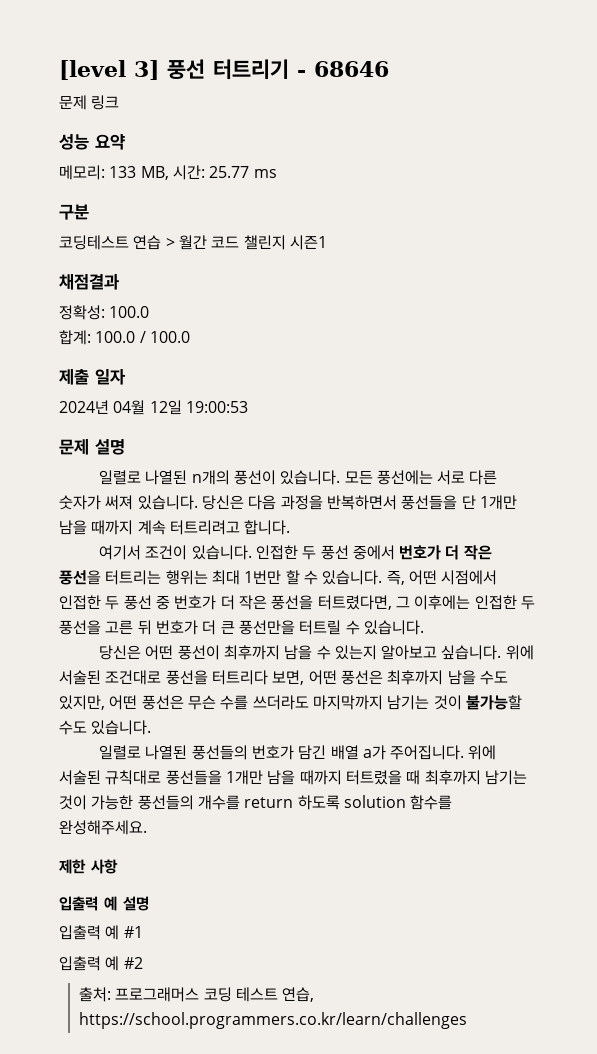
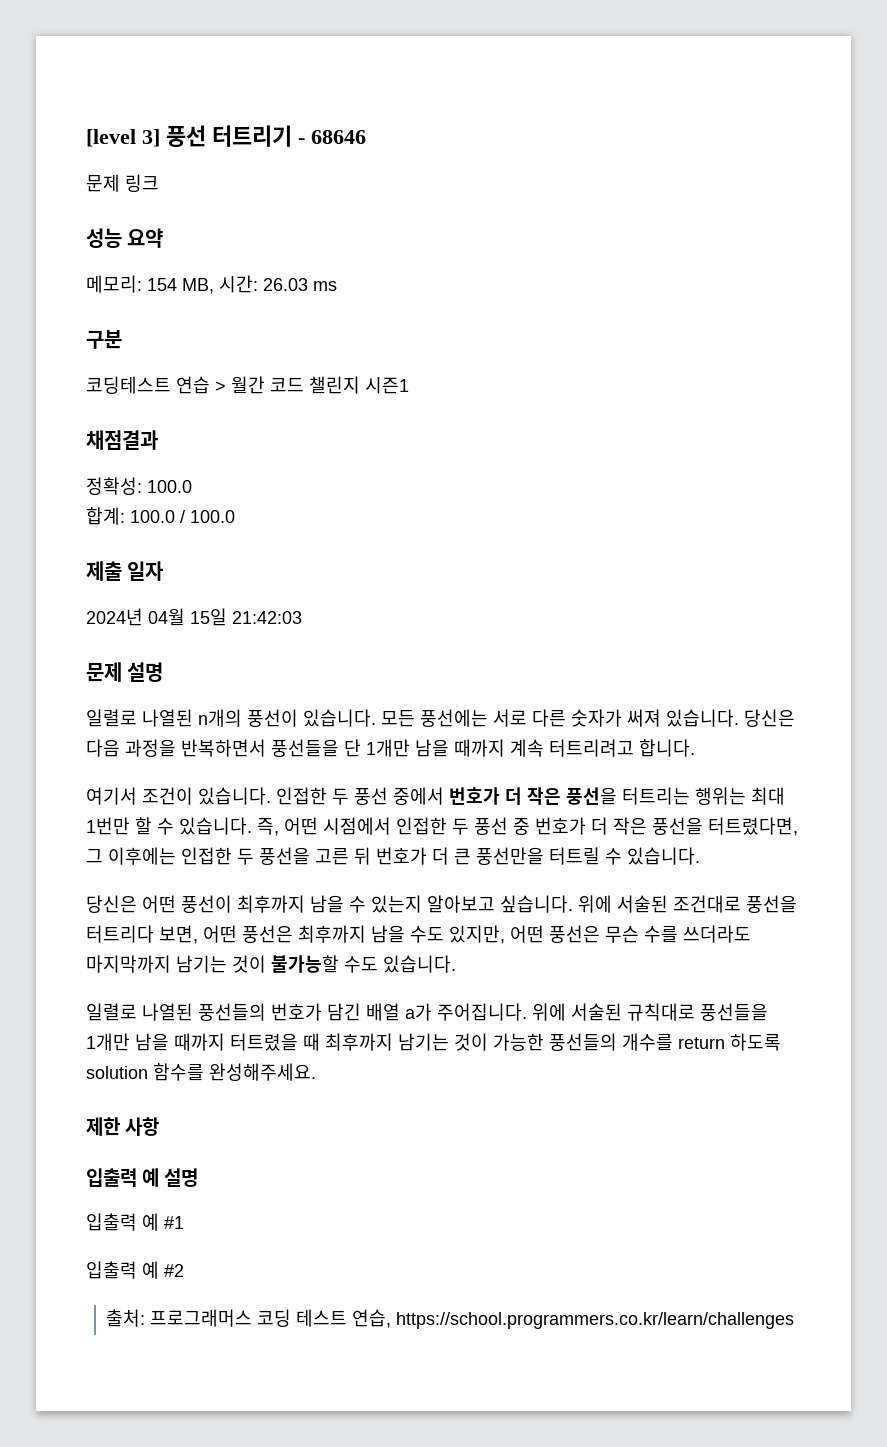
[109,166,137,178] 133 -> [147,278,177,291] 154
[209,166,250,178] 25.77 -> [263,278,308,291] 26.03
[149,400,248,415] 12일 19:00:53 -> [190,608,302,626] 15일 21:42:03

